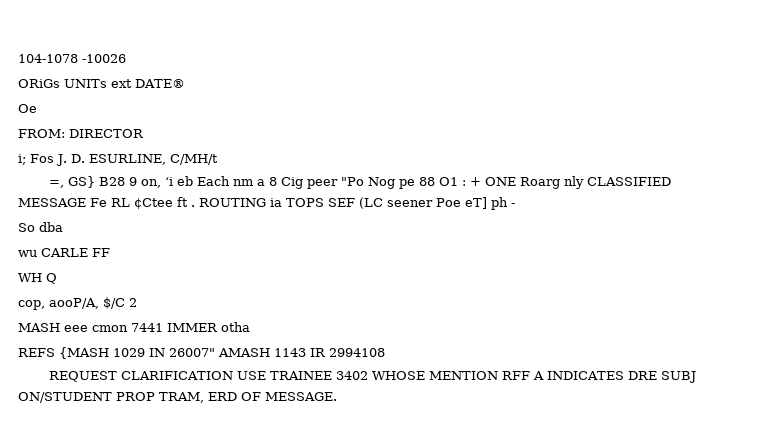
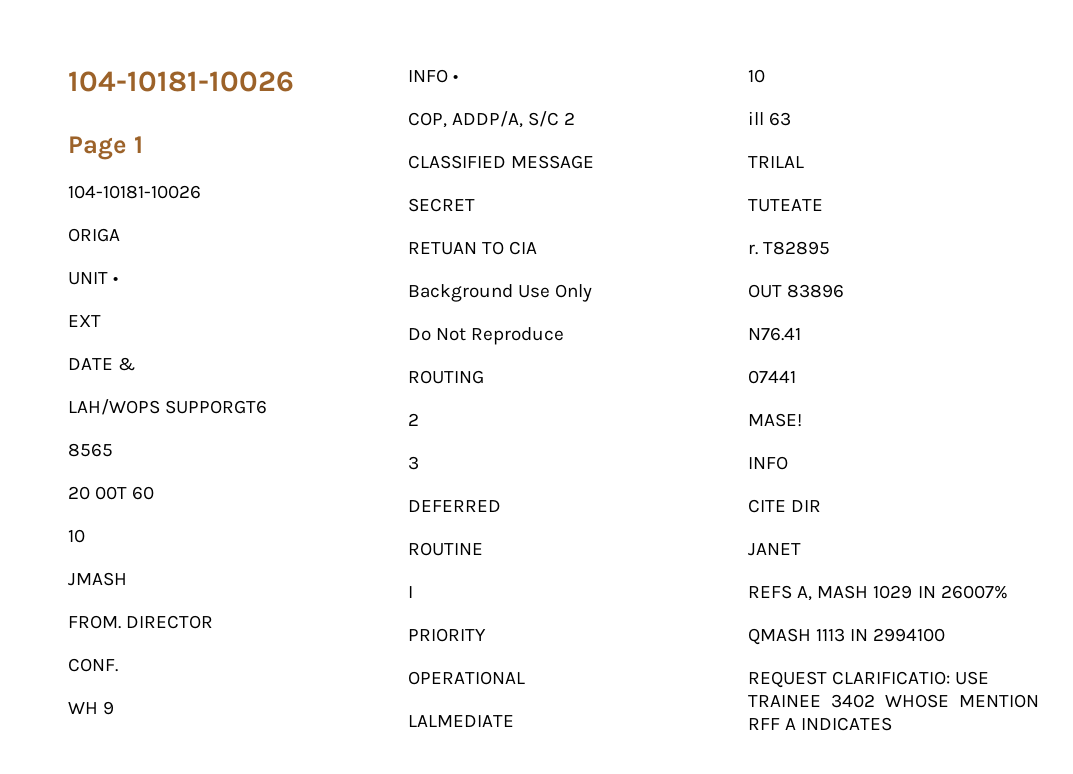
[18,54,126,63] [18,79,185,88] [18,104,37,113] [18,129,144,138] [18,154,218,166] [48,176,671,189] [18,197,515,210] [18,222,63,232] [18,248,110,257] [18,273,57,284] [18,297,137,310] [18,322,250,332] [18,347,385,359] 104-1078 -10026 // ORiGs UNITs ext DATE® // Oe // FROM: DIRECTOR // i; Fos J. D. ESURLINE, C/MH/t // =, GS} B28 9 on, ‘i eb Each nm a 8 Cig peer "Po Nog pe 88 O1 : + ONE Roarg nly CLASSIFIED MESSAGE Fe RL ¢Ctee ft . ROUTING ia TOPS SEF (LC seener Poe eT] ph - // So dba // wu CARLE FF // WH Q // cop, aooP/A, $/C 2 // MASH eee cmon 7441 IMMER otha // REFS {MASH 1029 IN 26007" AMASH 1143 IR 2994108 -> [68,71,294,92] [68,136,143,160] [68,185,201,199] [68,228,120,242] [68,272,119,285] [68,315,101,327] [68,357,136,371] [68,399,268,415] [68,443,113,457] [68,486,155,500] [68,529,85,543] [68,572,127,586] [68,615,214,629] [68,658,118,672] [68,701,115,715] [408,69,459,83] [408,111,576,128] [408,155,595,169] [408,198,475,212] [408,241,538,255] [408,284,593,302] [408,327,565,345] [408,370,484,384] [408,413,419,426] [408,456,419,470] [408,500,501,512] [408,542,483,556] [408,586,413,598] [408,628,486,642] [408,671,525,685] [408,715,514,727] [748,69,765,83] [748,111,792,126] [748,156,804,168] [748,199,823,212] [748,241,831,255] [748,284,845,298] [748,327,801,341] [748,370,796,384] [748,413,802,427] [748,456,788,470] [748,499,822,513] [748,543,801,556] [748,585,1008,601] [748,628,946,645] 104-10181-10026 // Page 1 // 104-10181-10026 // ORIGA // UNIT • // EXT // DATE & // LAH/WOPS SUPPORGT6 // 8565 // 20 00T 60 // 10 // JMASH // FROM. DIRECTOR // CONF. // WH 9 // INFO • // COP, ADDP/A, S/C 2 // CLASSIFIED MESSAGE // SECRET // RETUAN TO CIA // Background Use Only // Do Not Reproduce // ROUTING // 2 // 3 // DEFERRED // ROUTINE // I // PRIORITY // OPERATIONAL // LALMEDIATE // 10 // ill 63 // TRILAL // TUTEATE // r. T82895 // OUT 83896 // N76.41 // 07441 // MASE! // INFO // CITE DIR // JANET // REFS A, MASH 1029 IN 26007% // QMASH 1113 IN 2994100
[120,371,233,380] CLARIFICATION -> [832,671,951,685] CLARIFICATIO:
[627,371,696,383] [18,392,337,403] DRE SUBJ ON/STUDENT PROP TRAM, ERD OF MESSAGE. -> (893, 724) none

